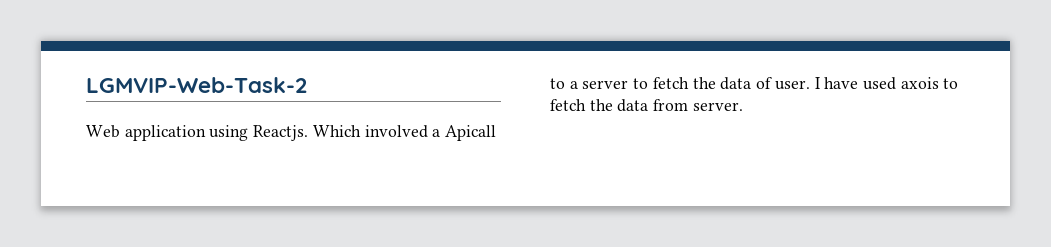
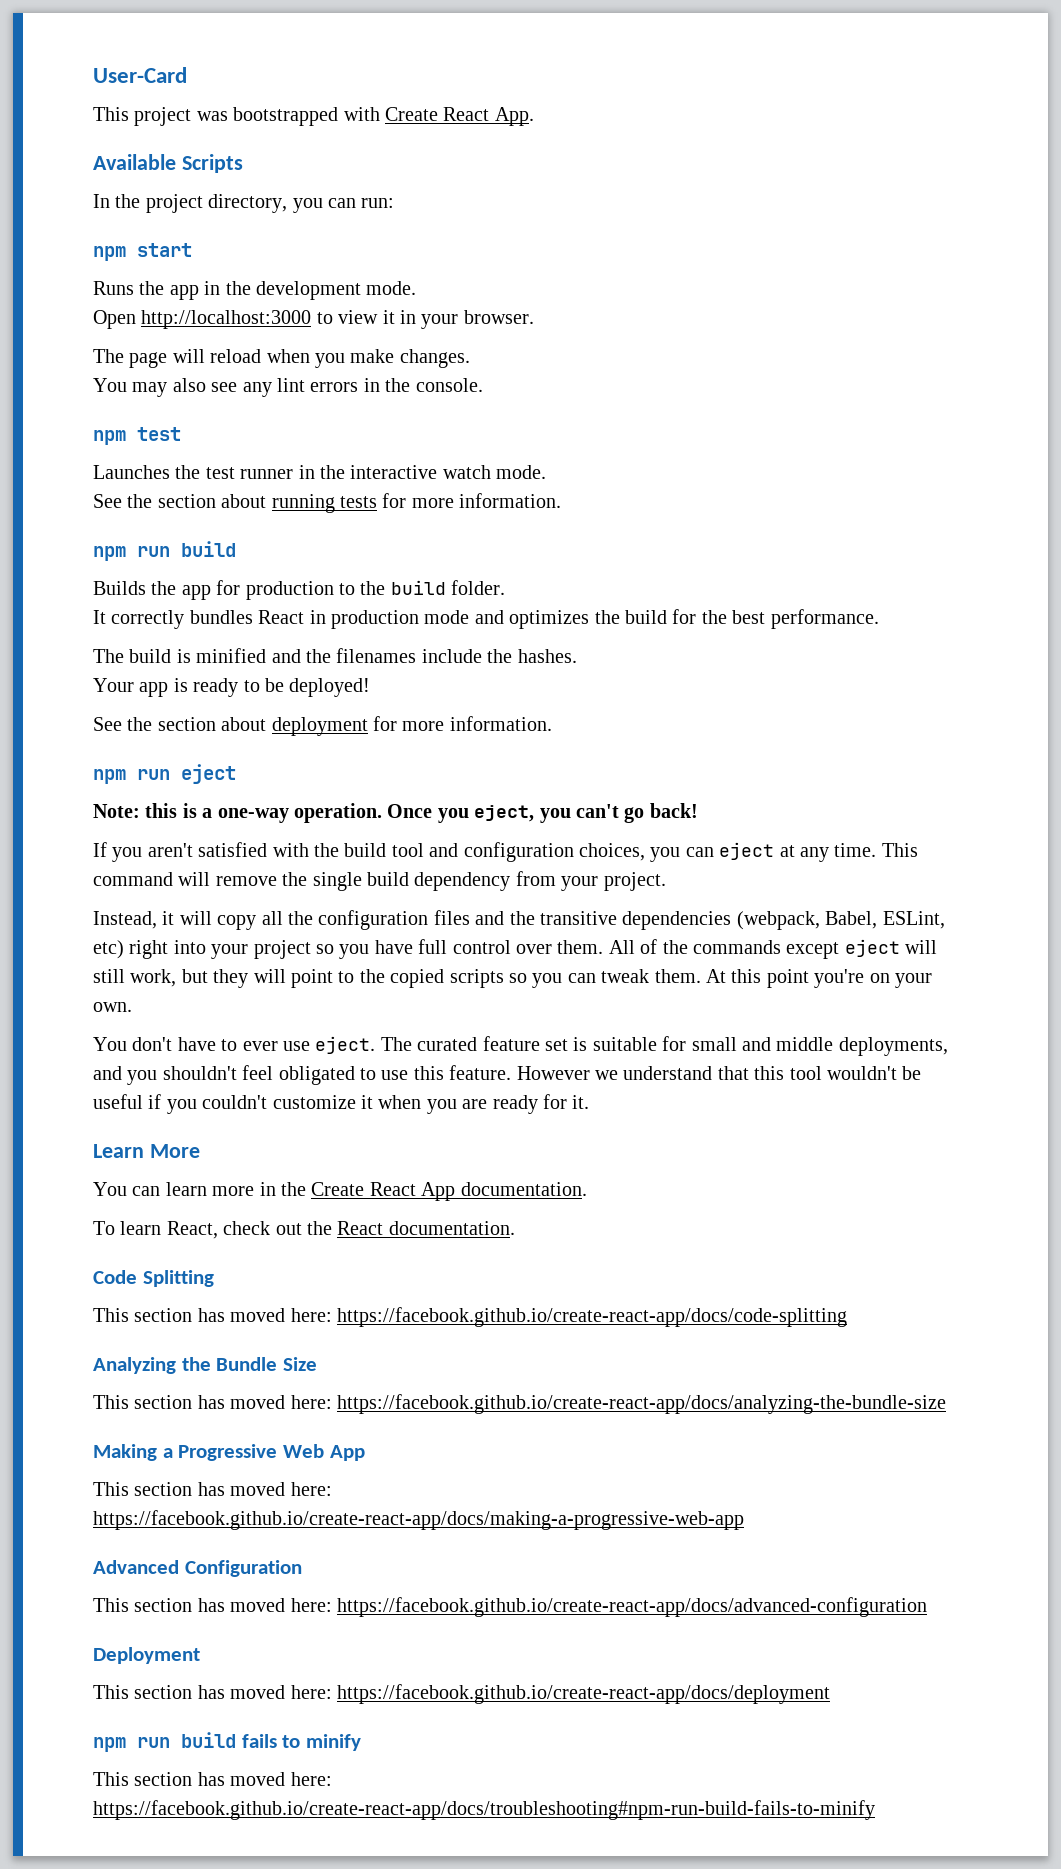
[86,77,307,93] [86,125,497,141] [550,77,959,90] [550,99,743,112] LGMVIP-Web-Task-2 // Web application using Reactjs. Which involved a Apicall to a server to fetch the data of user. I have used axois to fetch the data from server. -> [93,67,187,83] [93,107,534,126] [93,154,243,173] [93,194,395,213] [93,243,192,261] [93,281,417,300] [93,310,534,329] [93,349,470,368] [93,378,483,397] [93,427,181,445] [93,465,547,479] [93,493,562,513] [93,541,236,561] [93,580,506,600] [93,609,879,629] [93,648,577,663] [93,678,371,697] [93,716,552,736] [93,764,236,784] [93,803,698,823] [93,842,918,862] [93,871,666,891] [93,910,945,930] [93,939,938,959] [93,969,932,988] [93,1002,132,1012] [93,1036,948,1056] [93,1065,922,1085] [93,1094,590,1114] [93,1144,200,1158] [93,1182,587,1201] [93,1221,515,1239] [93,1270,214,1287] [93,1307,847,1327] [93,1357,318,1374] [93,1394,946,1414] [93,1444,365,1461] [93,1482,332,1496] [93,1510,744,1530] [93,1560,302,1577] [93,1597,927,1617] [93,1647,200,1664] [93,1684,830,1704] [93,1732,362,1752] [93,1772,332,1786] [93,1800,875,1820] User-Card // This project was bootstrapped with Create React App. // Available Scripts // In the project directory, you can run: // npm start // Runs the app in the development mode. // Open http://localhost:3000 to view it in your browser. // The page will reload when you make changes. // You may also see any lint errors in the console. // npm test // Launches the test runner in the interactive watch mode. // See the section about running tests for more information. // npm run build // Builds the app for production to the build folder. // It correctly bundles React in production mode and optimizes the build for the best performance. // The build is minified and the filenames include the hashes. // Your app is ready to be deployed! // See the section about deployment for more information. // npm run eject // Note: this is a one-way operation. Once you eject, you can't go back! // If you aren't satisfied with the build tool and configuration choices, you can eject at any time. This command will remove the single build dependency from your project. // Instead, it will copy all the configuration files and the transitive dependencies (webpack, Babel, ESLint, etc) right into your project so you have full control over them. All of the commands except eject will still work, but they will point to the copied scripts so you can tweak them. At this point you're on your own. // You don't have to ever use eject. The curated feature set is suitable for small and middle deployments, and you shouldn't feel obligated to use this feature. However we understand that this tool wouldn't be useful if you couldn't customize it when you are ready for it. // Learn More // You can learn more in the Create React App documentation. // To learn React, check out the React documentation. // Code Splitting // This section has moved here: https://facebook.github.io/create-react-app/docs/code-splitting // Analyzing the Bundle Size // This section has moved here: https://facebook.github.io/create-react-app/docs/analyzing-the-bundle-size // Making a Progressive Web App // This section has moved here: https://facebook.github.io/create-react-app/docs/making-a-progressive-web-app // Advanced Configuration // This section has moved here: https://facebook.github.io/create-react-app/docs/advanced-configuration // Deployment // This section has moved here: https://facebook.github.io/create-react-app/docs/deployment // npm run build fails to minify // This section has moved here: https://facebook.github.io/create-react-app/docs/troubleshooting#npm-run-build-fails-to-minify

